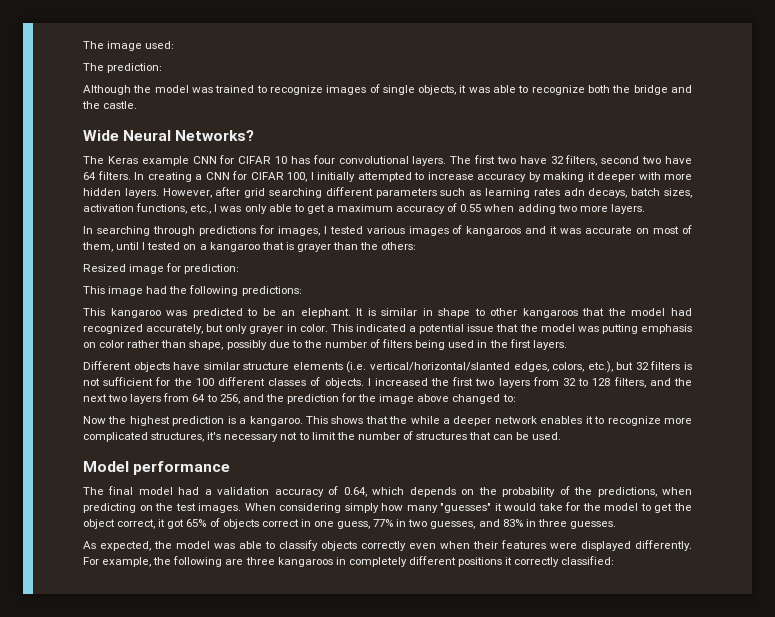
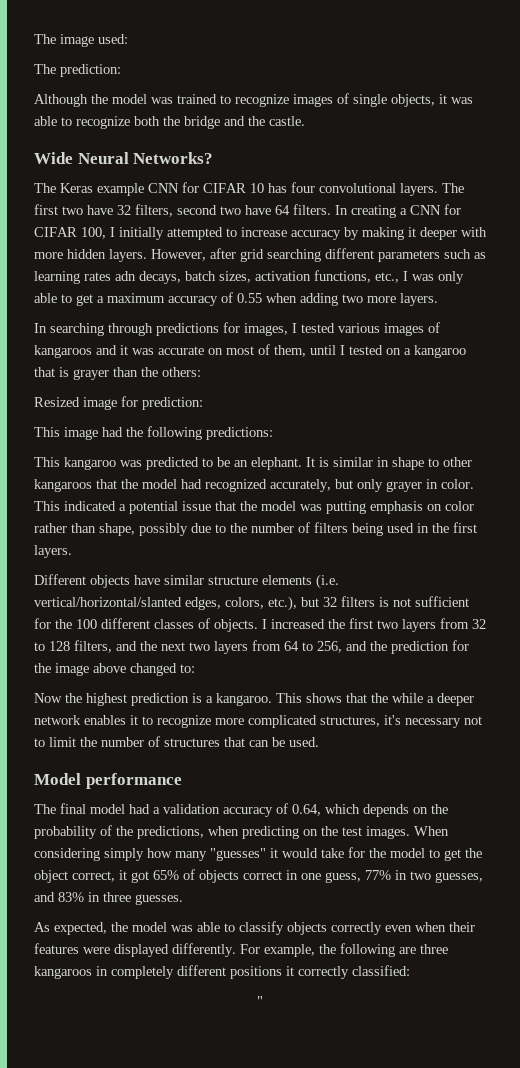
(615, 560) none -> [257,996,263,1006] // "

